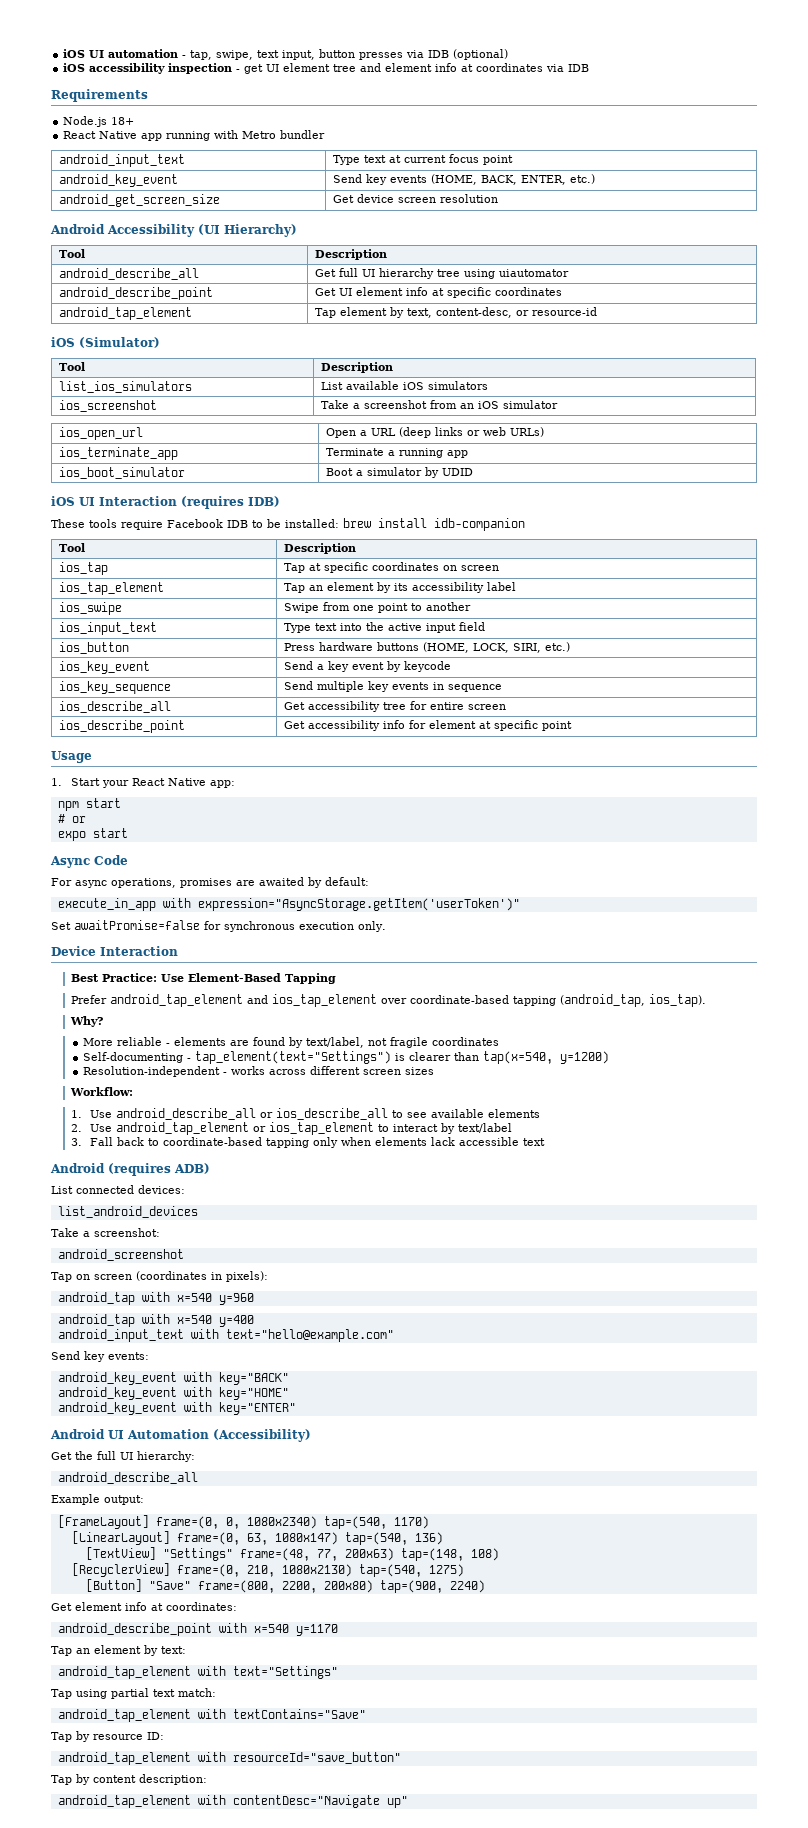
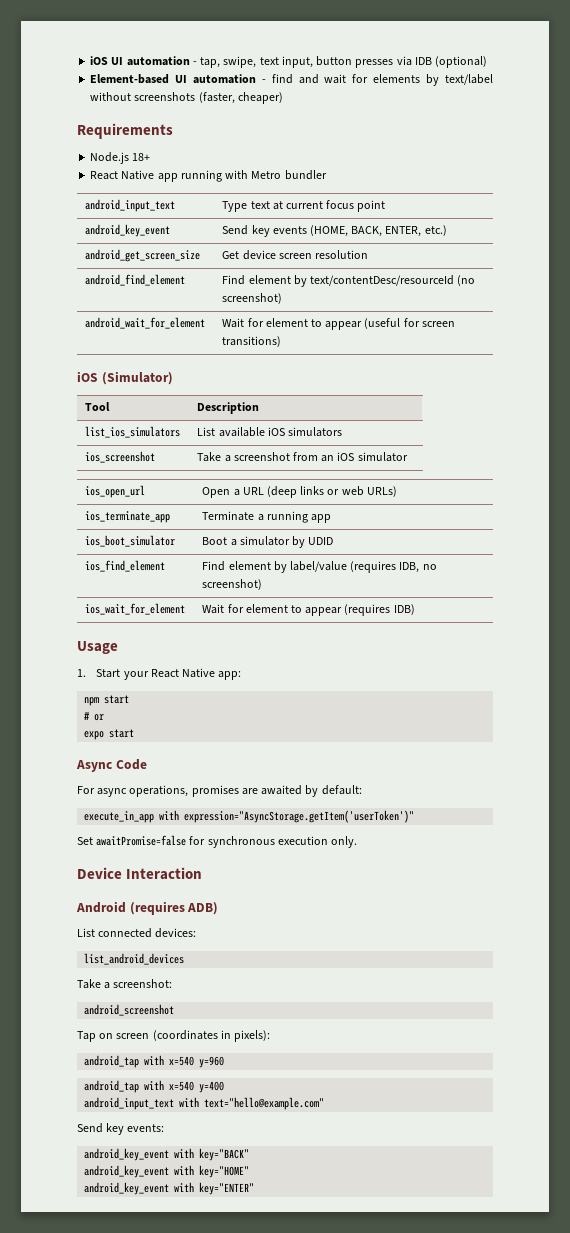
[63,63,590,74] iOS accessibility inspection - get UI element tree and element info at coordinates via IDB -> [90,74,493,86] [90,92,283,104] Element-based UI automation - find and wait for elements by text/label without screenshots (faster, cheaper)
[50,224,297,237] [58,249,85,258] [314,249,387,260] [58,268,199,280] [314,268,569,279] [58,287,213,300] [314,287,562,298] [58,307,192,320] [314,307,597,318] // Android Accessibility (UI Hierarchy) // Tool | Description // android_describe_all | Get full UI hierarchy tree using uiautomator // android_describe_point | Get UI element info at specific coordinates // android_tap_element | Tap element by text, content-desc, or resource-id -> [85,274,186,286] [222,275,476,287] [222,293,283,304] [85,317,206,329] [222,318,455,330] [222,336,282,347] // android_find_element | Find element by text/contentDesc/resourceId (no screenshot) // android_wait_for_element | Wait for element to appear (useful for screen transitions)
[51,496,280,509] [51,518,525,531] [58,543,85,552] [283,543,356,554] [58,562,108,575] [283,562,499,573] [58,582,164,595] [283,582,516,593] [58,602,122,615] [283,602,471,613] [58,622,157,635] [283,622,485,633] [58,642,129,654] [283,642,570,653] [58,661,150,674] [283,661,451,672] [58,681,171,694] [283,681,502,692] [58,701,171,713] [283,701,506,712] [58,720,185,733] [283,720,572,731] // iOS UI Interaction (requires IDB) // These tools require Facebook IDB to be installed: brew install idb-companion // Tool | Description // ios_tap | Tap at specific coordinates on screen // ios_tap_element | Tap an element by its accessibility label // ios_swipe | Swipe from one point to another // ios_input_text | Type text into the active input field // ios_button | Press hardware buttons (HOME, LOCK, SIRI, etc.) // ios_key_event | Send a key event by keycode // ios_key_sequence | Send multiple key events in sequence // ios_describe_all | Get accessibility tree for entire screen // ios_describe_point | Get accessibility info for element at specific point -> [85,560,166,572] [202,561,437,573] [202,579,263,590] [85,603,186,615] [202,604,415,616] // ios_find_element | Find element by label/value (requires IDB, no screenshot) // ios_wait_for_element | Wait for element to appear (requires IDB)
[70,973,336,984] [70,994,706,1007] [69,1016,103,1027] [82,1037,499,1048] [82,1051,609,1064] [82,1066,434,1077] [69,1087,133,1096] [70,1108,541,1120] [70,1122,513,1135] [70,1137,546,1148] // Best Practice: Use Element-Based Tapping // Prefer android_tap_element and ios_tap_element over coordinate-based tapping (android_tap, ios_tap). // Why? // More reliable - elements are found by text/label, not fragile coordinates // Self-documenting - tap_element(text="Settings") is clearer than tap(x=540, y=1200) // Resolution-independent - works across different screen sizes // Workflow: // 1. Use android_describe_all or ios_describe_all to see available elements // 2. Use android_tap_element or ios_tap_element to interact by text/label // 3. Fall back to coordinate-based tapping only when elements lack accessible text -> (203, 873) none
[50,1429,311,1442] [51,1451,195,1462] [57,1472,198,1484] [51,1494,144,1505] [57,1515,429,1529] [71,1531,443,1545] [85,1547,499,1561] [71,1563,464,1577] [85,1579,485,1593] [51,1602,237,1611] [57,1623,338,1636] [51,1645,186,1656] [57,1666,338,1679] [51,1688,216,1699] [57,1709,366,1722] [51,1731,164,1742] [57,1752,401,1765] [51,1774,207,1785] [57,1795,408,1808] // Android UI Automation (Accessibility) // Get the full UI hierarchy: // android_describe_all // Example output: // [FrameLayout] frame=(0, 0, 1080x2340) tap=(540, 1170) // [LinearLayout] frame=(0, 63, 1080x147) tap=(540, 136) // [TextView] "Settings" frame=(48, 77, 200x63) tap=(148, 108) // [RecyclerView] frame=(0, 210, 1080x2130) tap=(540, 1275) // [Button] "Save" frame=(800, 2200, 200x80) tap=(900, 2240) // Get element info at coordinates: // android_describe_point with x=540 y=1170 // Tap an element by text: // android_tap_element with text="Settings" // Tap using partial text match: // android_tap_element with textContains="Save" // Tap by resource ID: // android_tap_element with resourceId="save_button" // Tap by content description: // android_tap_element with contentDesc="Navigate up" -> (255, 1188) none

